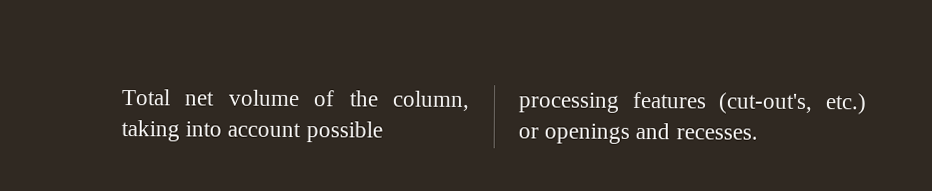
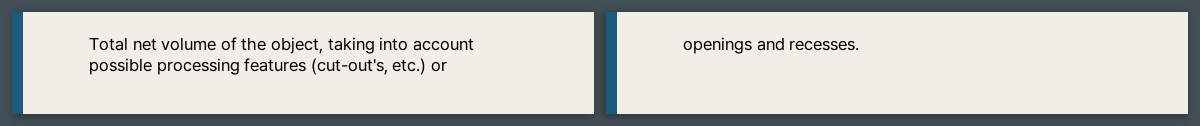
[392,90,470,112] column, -> [270,37,323,54] object,

